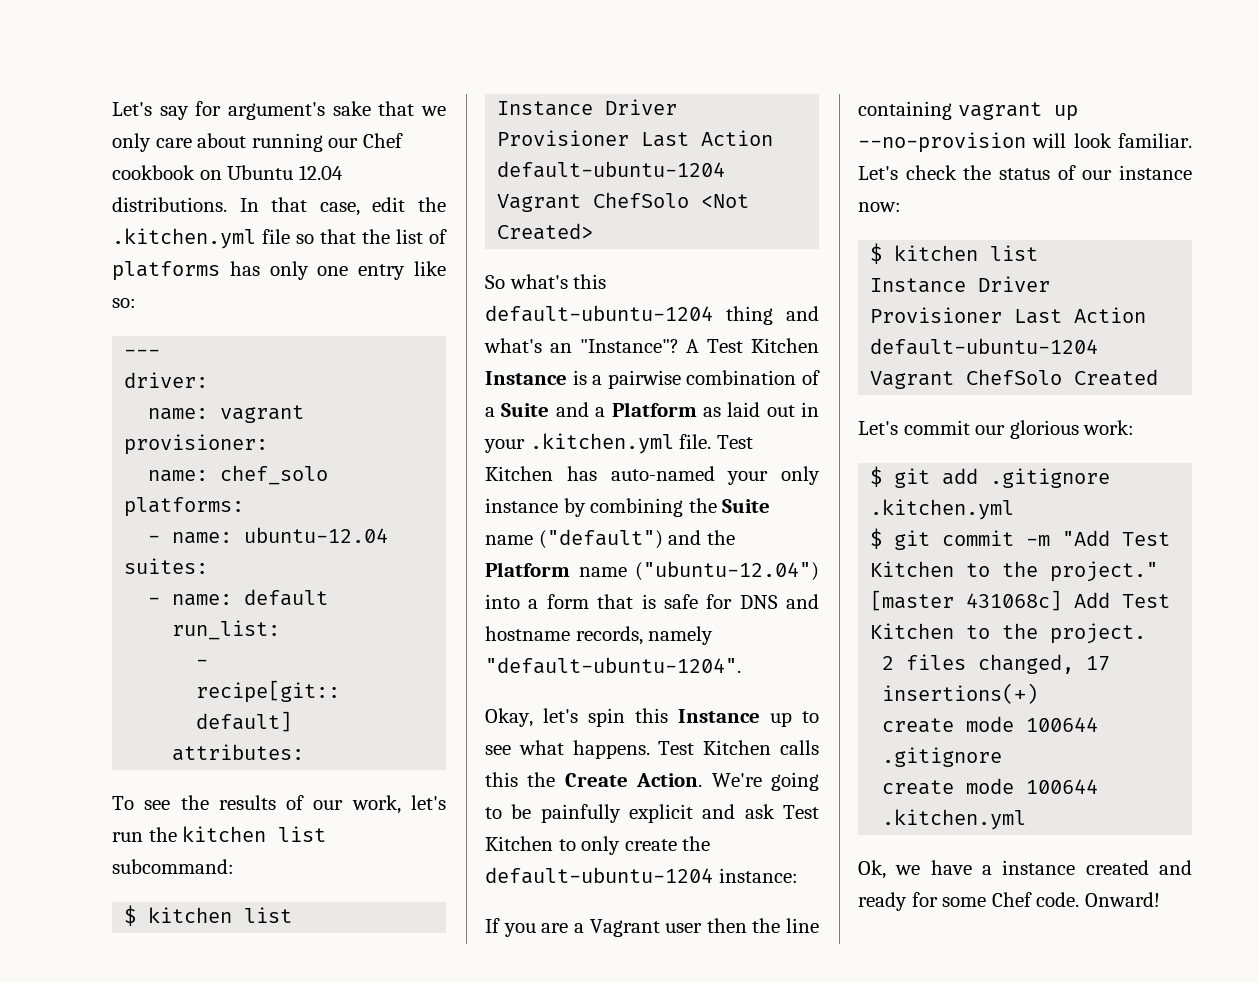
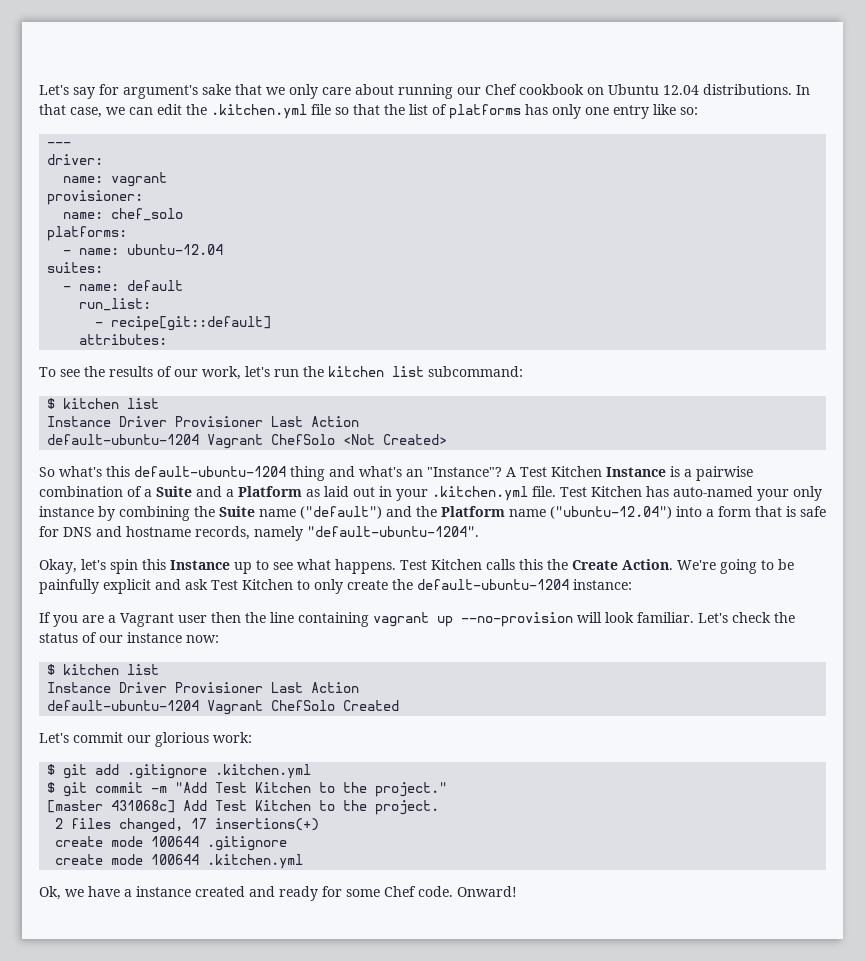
(360, 209) none -> [106,107,153,115] we can

